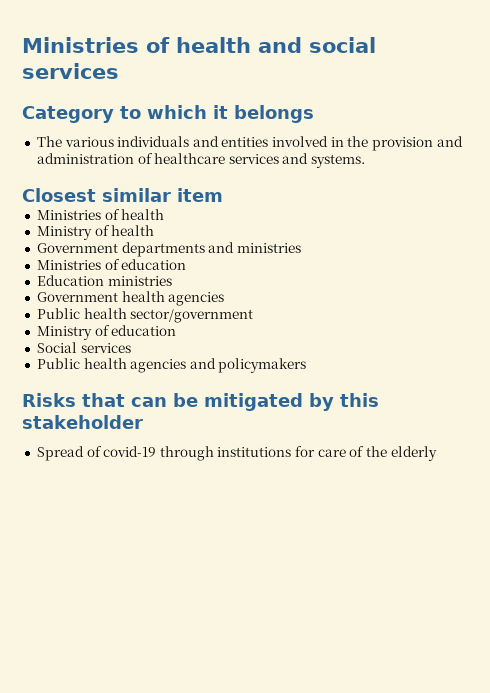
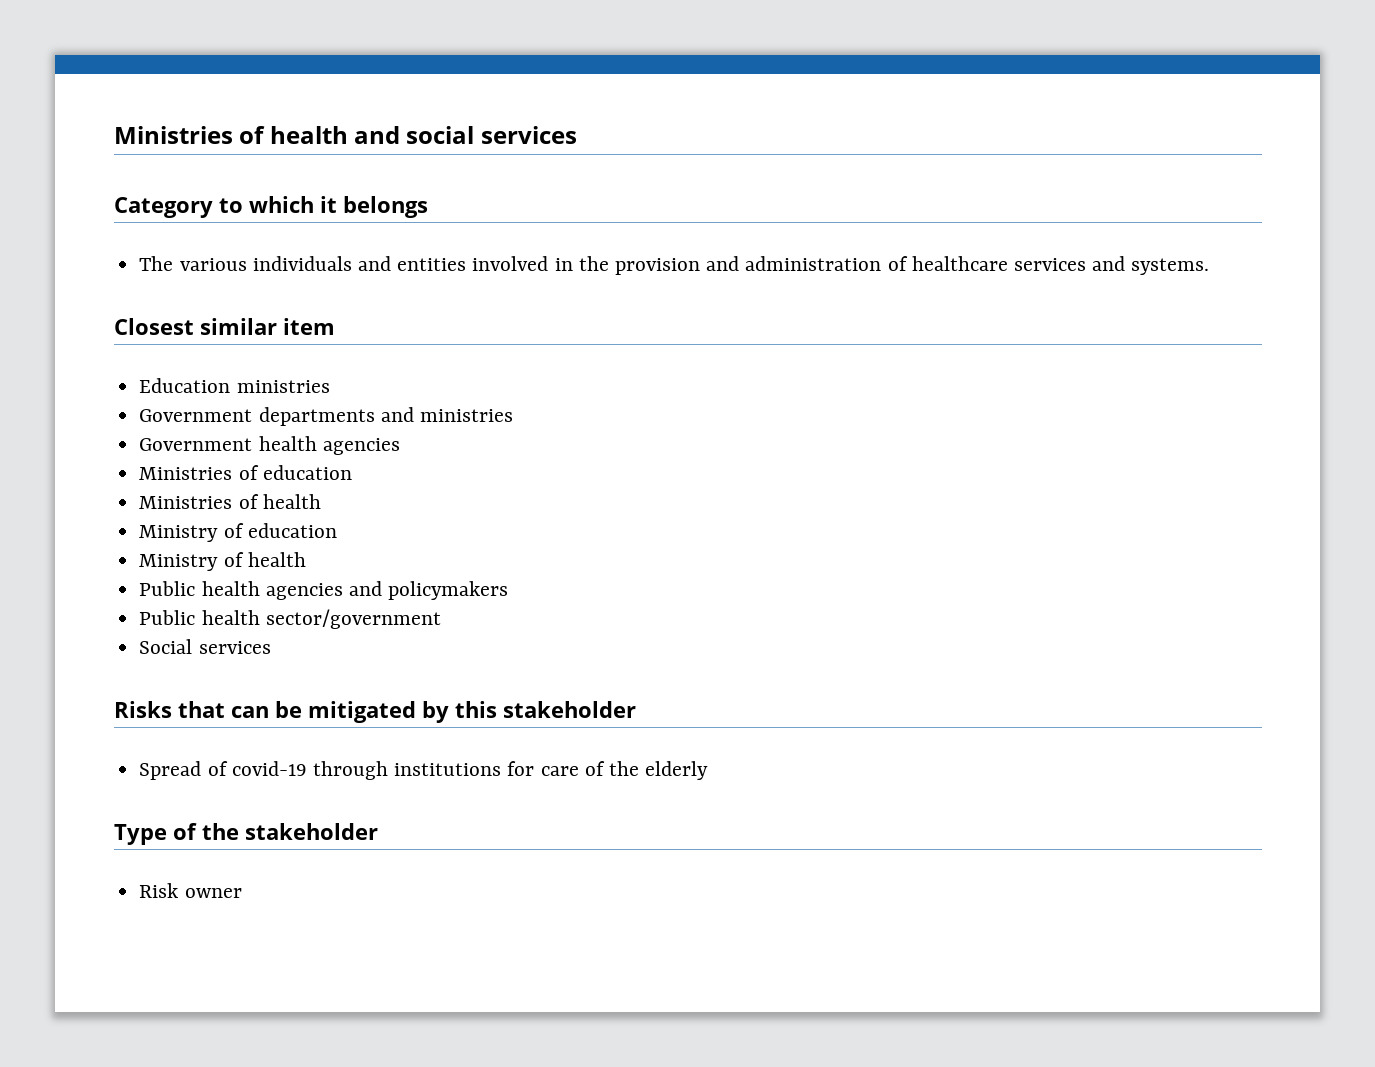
(223, 195) none -> [139,378,330,393] [139,407,513,426] [139,436,400,455] [139,465,352,480] // Education ministries // Government departments and ministries // Government health agencies // Ministries of education
[111,225,155,236] [36,242,301,257] [36,259,187,270] [36,275,172,286] [36,291,225,306] [36,308,254,323] [36,325,177,340] [36,342,131,353] health // Government departments and ministries // Ministries of education // Education ministries // Government health agencies // Public health sector/government // Ministry of education // Social services -> [247,523,337,538] [139,552,306,571] education // Ministry of health
(307, 365) none -> [139,609,441,629] [139,639,271,654] // Public health sector/government // Social services
(437, 453) none -> [114,823,378,845] [139,883,242,898] // Type of the stakeholder // Risk owner

